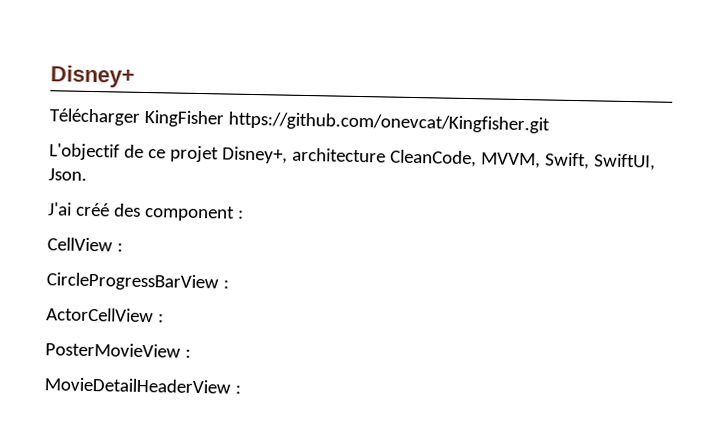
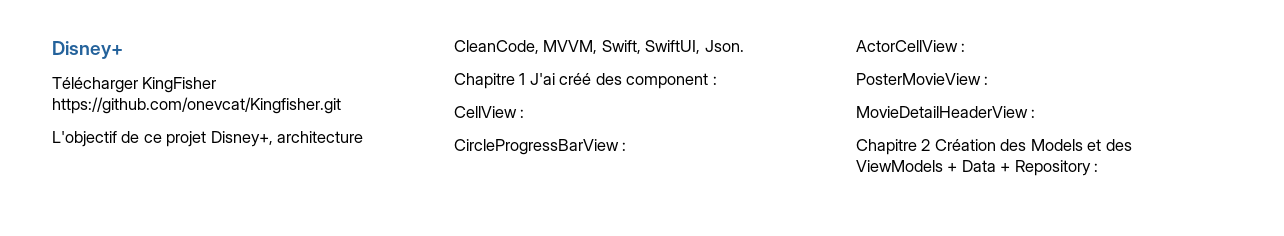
(87, 174) none -> [454,73,526,89] Chapitre 1
(241, 389) none -> [856,139,1132,155] [856,160,1099,176] // Chapitre 2 Création des Models et des ViewModels + Data + Repository :

